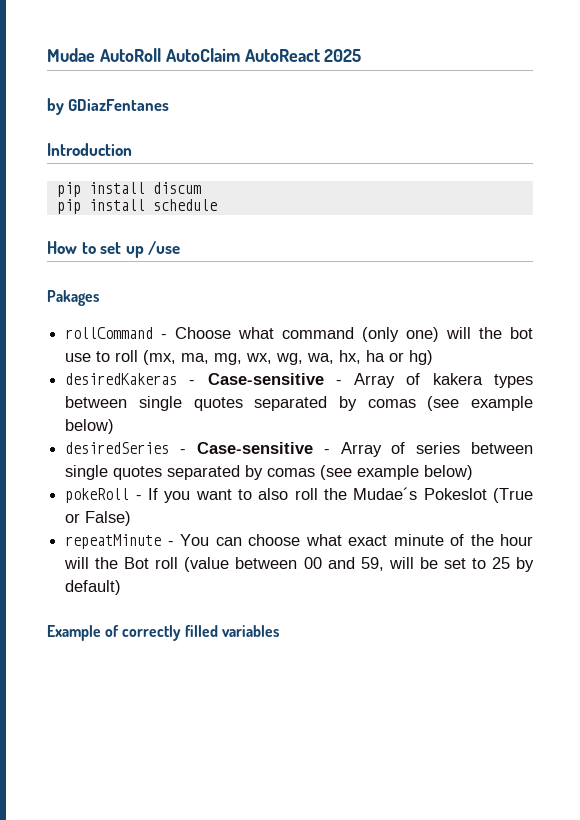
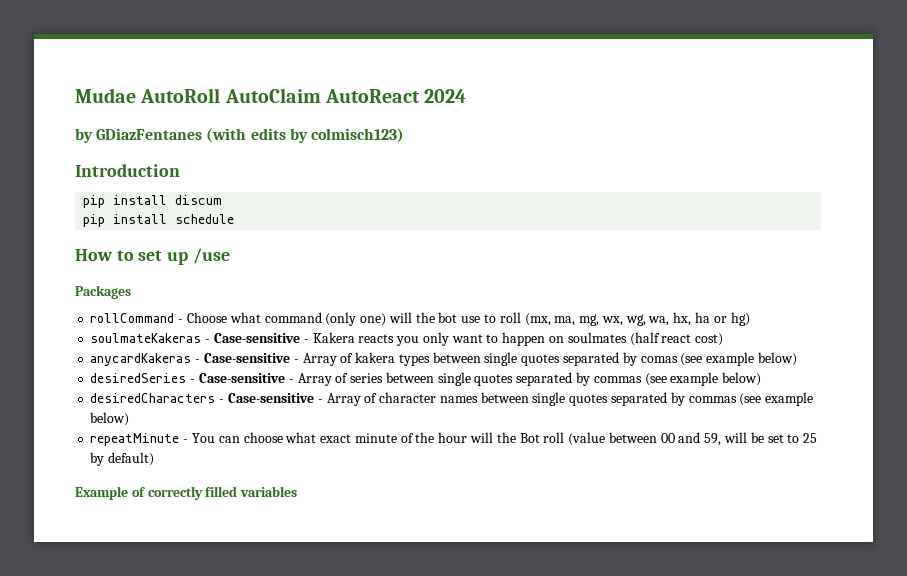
[324,49,362,62] 2025 -> [424,89,467,103] 2024
(170, 105) none -> [206,128,404,143] (with edits by colmisch123)
[47,290,99,306] Pakages -> [75,285,131,299] Packages
[65,373,178,385] desiredKakeras -> [90,332,724,346] [90,353,192,366] soulmateKakeras - Case-sensitive - Kakera reacts you only want to happen on soulmates (half react cost) // anycardKakeras
[267,465,474,480] [65,487,534,503] [65,511,132,526] comas (see example below) // pokeRoll - If you want to also roll the Mudae´s Pokeslot (True or False) -> [593,372,762,386] [90,392,814,406] [90,412,130,426] commas (see example below) // desiredCharacters - Case-sensitive - Array of character names between single quotes separated by commas (see example below)

